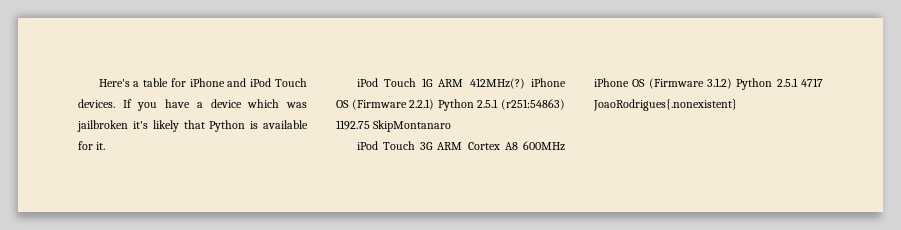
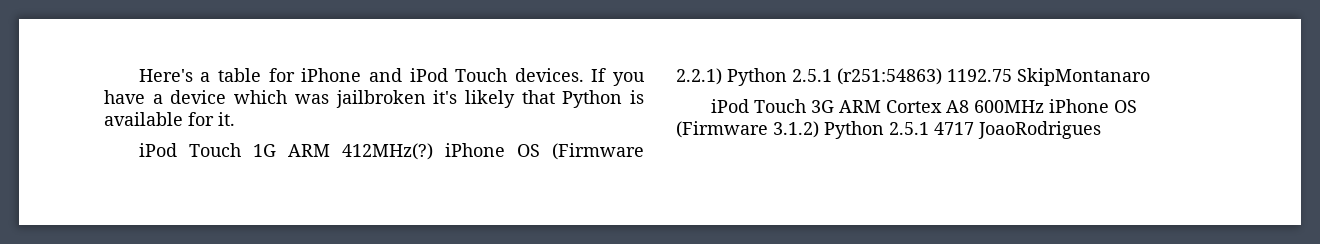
[593,99,737,111] JoaoRodrigues{.nonexistent} -> [978,121,1101,139] JoaoRodrigues

